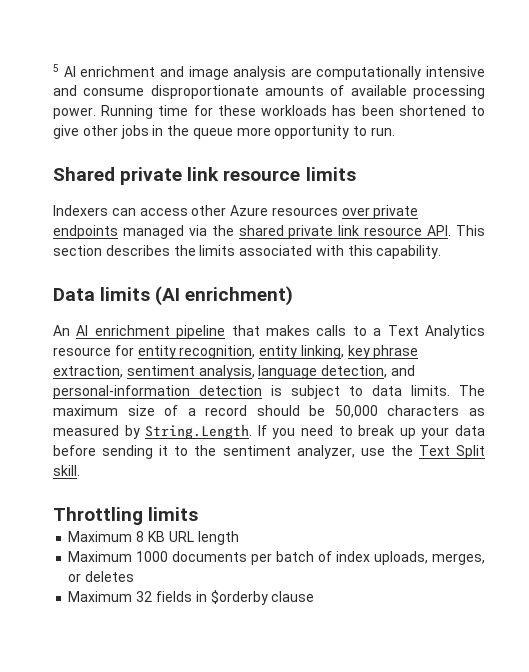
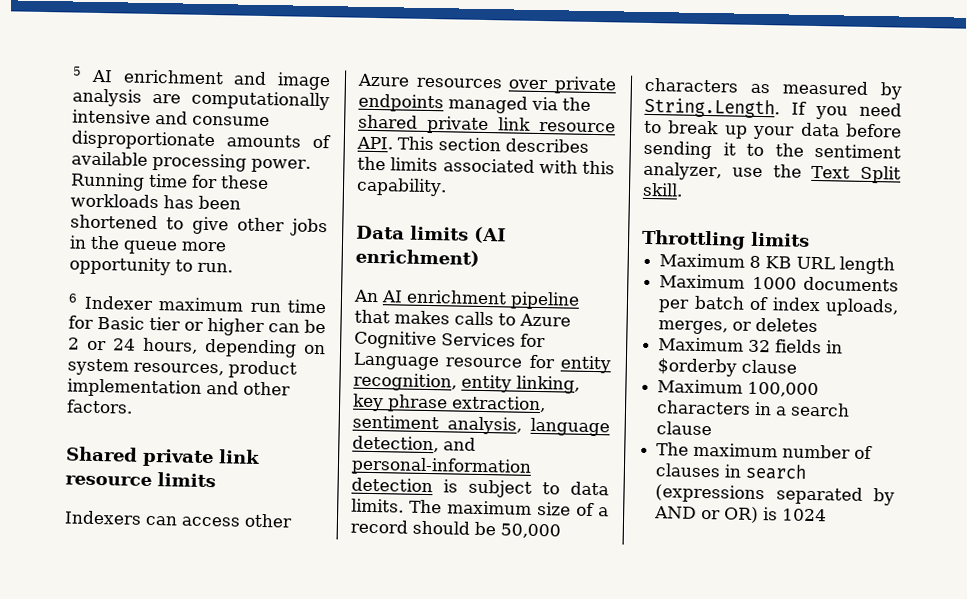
(396, 131) none -> [68,293,326,314] [68,315,326,337] [68,337,326,358] [67,358,297,379] [67,378,291,398] [66,399,133,414] // 6 Indexer maximum run time for Basic tier or higher can be 2 or 24 hours, depending on system resources, product implementation and other factors.
[373,325,485,339] a Text Analytics -> [519,313,571,327] [354,330,546,350] [353,352,439,371] Azure Cognitive Services for Language
(315, 596) none -> [657,379,820,398] [656,400,851,417] [656,421,713,436] [656,442,874,460] [655,463,808,480] [655,484,895,506] [654,506,828,524] // Maximum 100,000 characters in a search clause // The maximum number of clauses in search (expressions separated by AND or OR) is 1024

